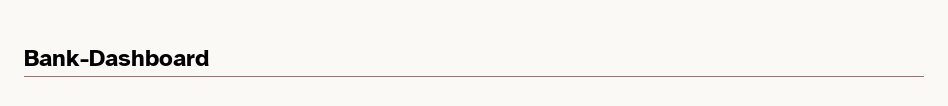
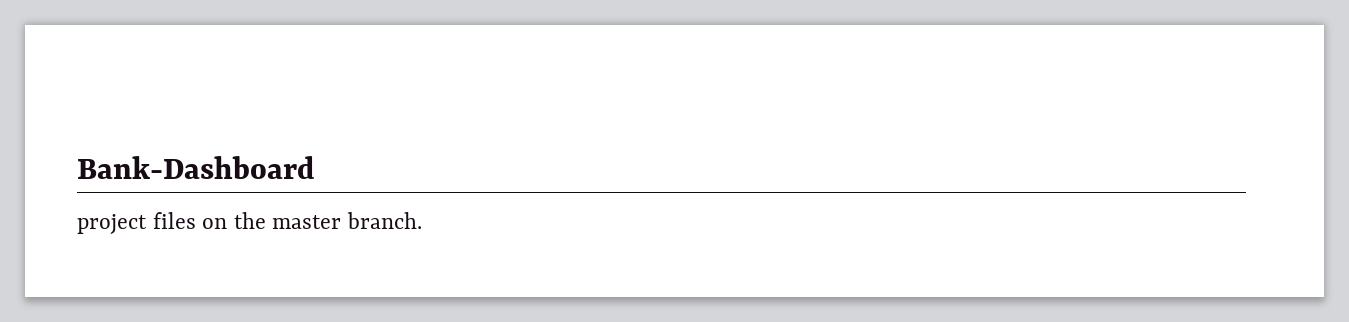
(209, 58) none -> [77,212,423,234] // project files on the master branch.

